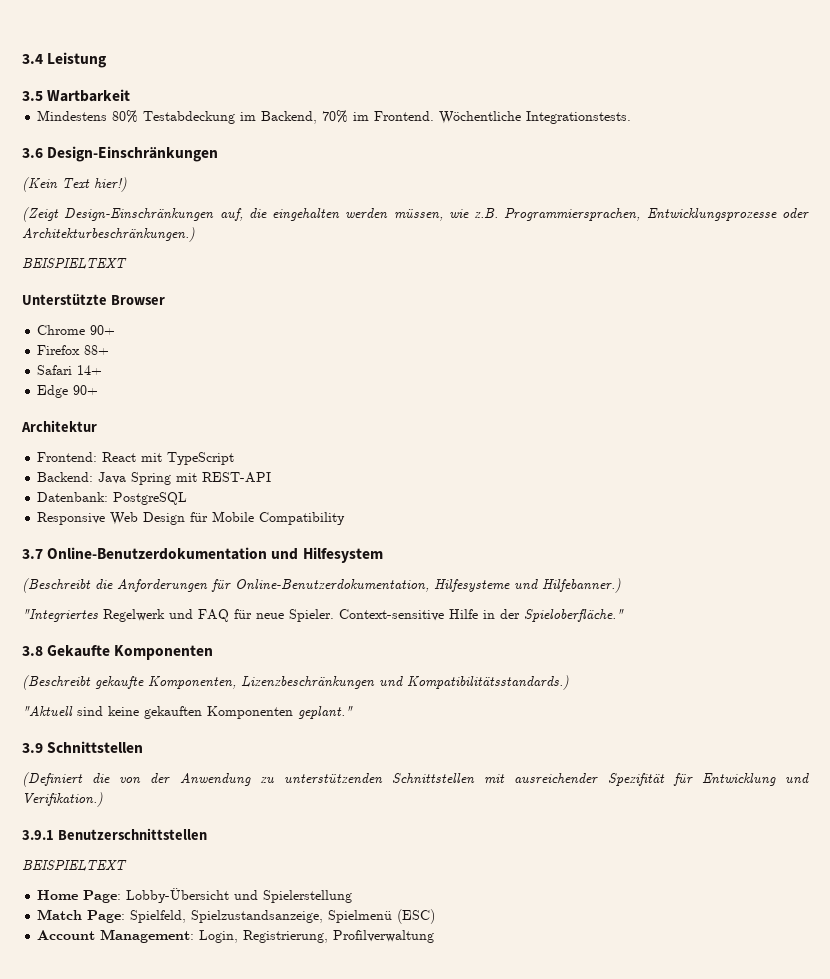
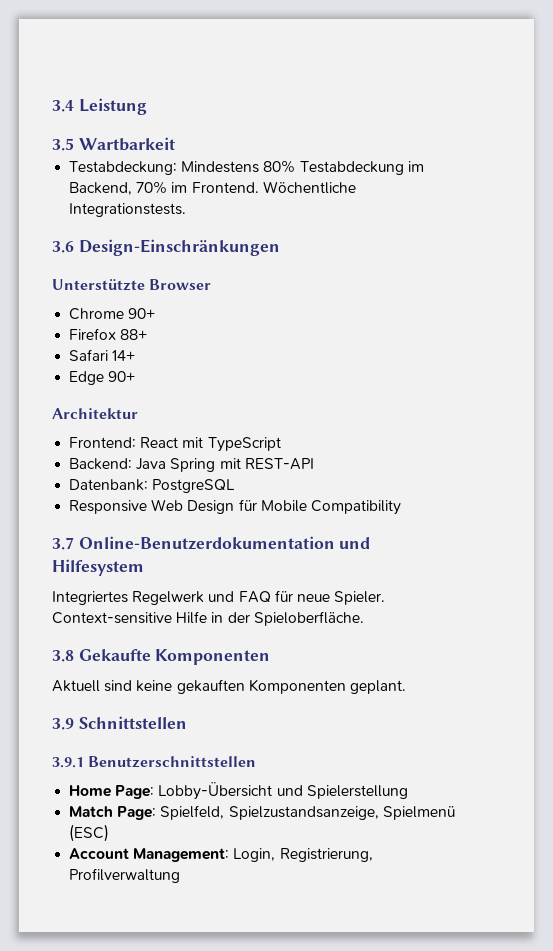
(131, 95) none -> [69,161,178,175] Testabdeckung:
[22,177,127,192] [22,207,809,222] [22,227,195,242] [22,258,127,270] // (Kein Text hier!) // (Zeigt Design-Einschränkungen auf, die eingehalten werden müssen, wie z.B. Programmiersprachen, Entwicklungsprozesse oder Architekturbeschränkungen.) // BEISPIELTEXT -> (280, 247) none
[22,578,621,593] [22,609,98,622] (Beschreibt die Anforderungen für Online-Benutzerdokumentation, Hilfesysteme und Hilfebanner.) // "Integriertes -> [52,591,128,605] Integriertes
[524,609,624,622] Spieloberfläche." -> [253,611,364,626] Spieloberfläche.
[22,675,569,690] [22,706,73,716] (Beschreibt gekaufte Komponenten, Lizenzbeschränkungen und Kompatibilitätsstandards.) // "Aktuell -> [52,680,100,692] Aktuell
[298,706,353,719] geplant." -> [349,680,406,694] geplant.
[22,772,810,787] [22,792,103,807] // (Definiert die von der Anwendung zu unterstützenden Schnittstellen mit ausreichender Spezifität für Entwicklung und Verifikation.) -> (187, 722) none
[22,860,127,872] // BEISPIELTEXT -> (257, 762) none

